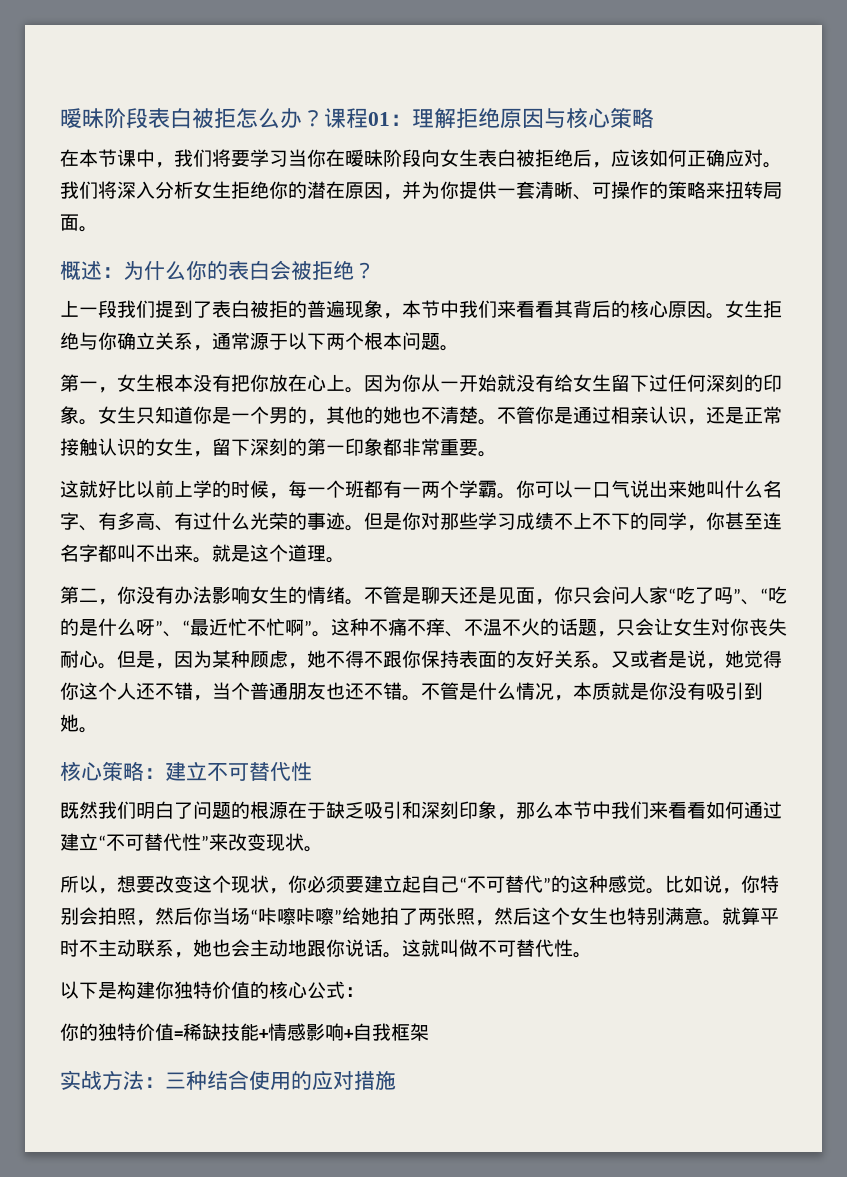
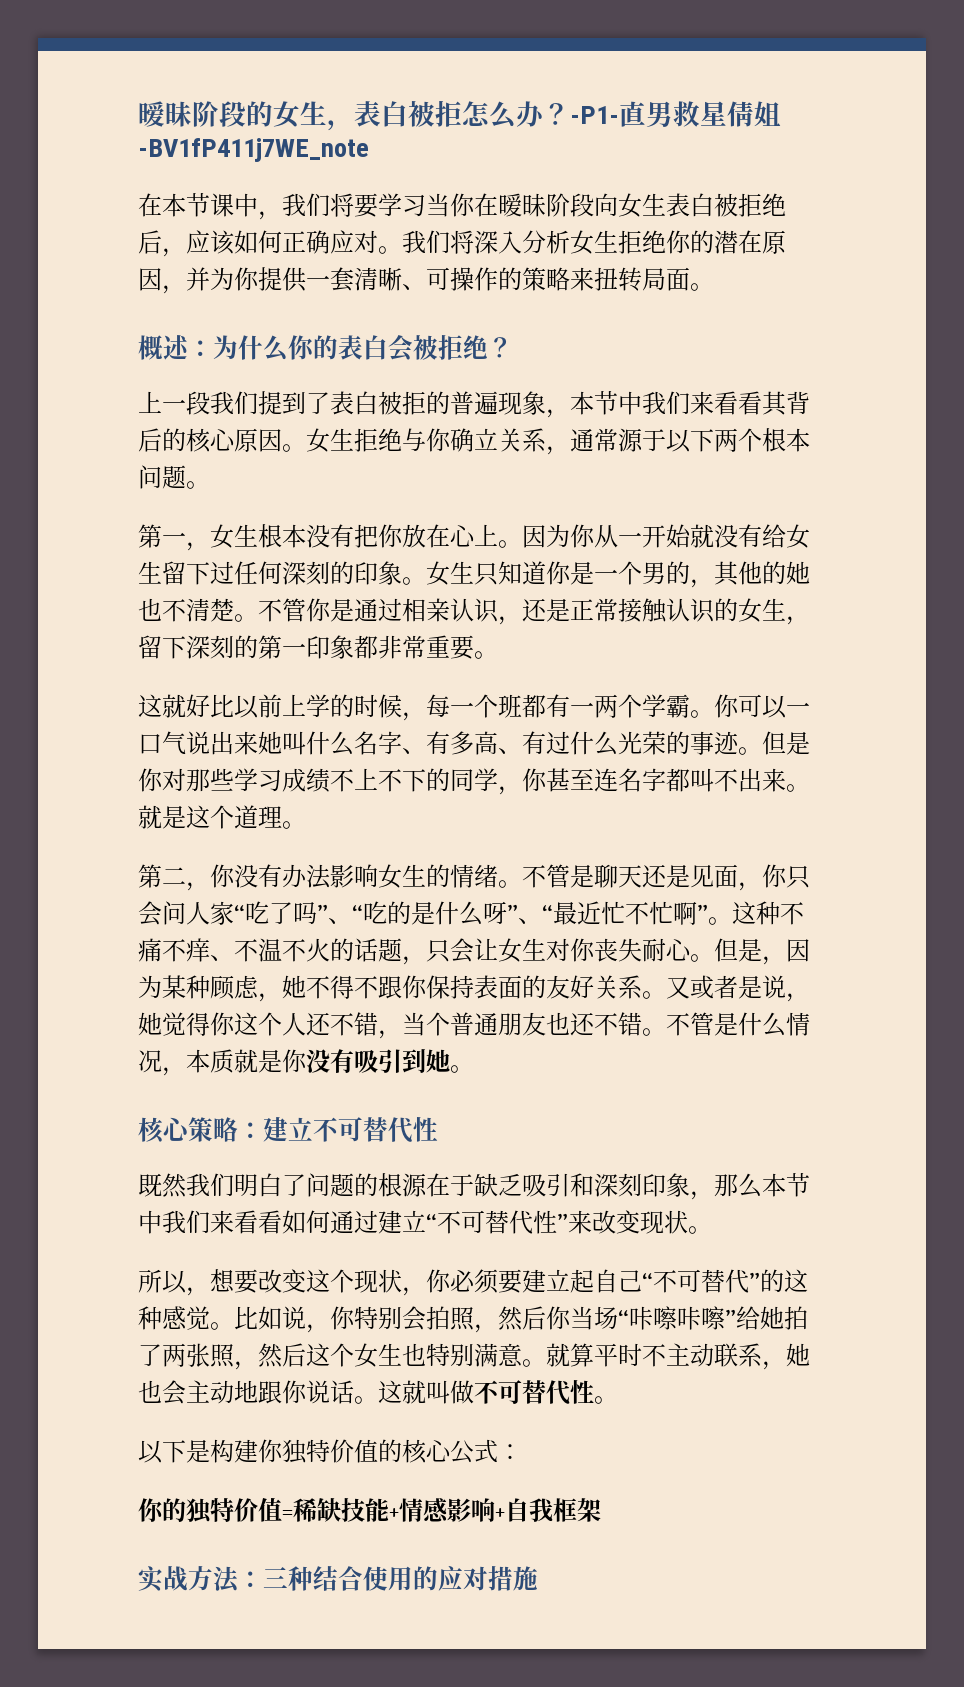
[60,108,148,129] 暧昧阶段 -> [138,101,354,131] 暧昧阶段的女生，
[324,108,654,129] 课程01：理解拒绝原因与核心策略 -> [570,101,781,128] [138,138,369,162] -P1-直男救星倩姐-BV1fP411j7WE_note

